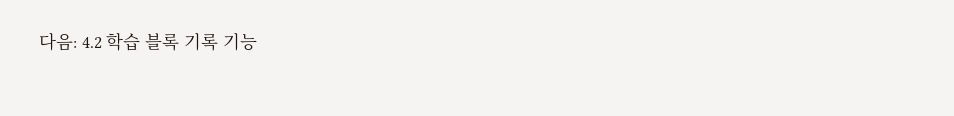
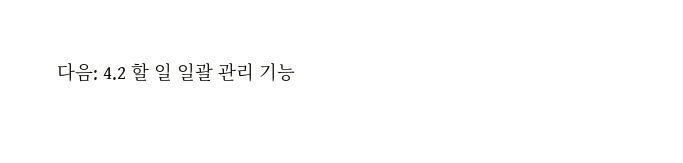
[106,32,218,51] 학습 블록 기록 -> [130,63,254,82] 할 일 일괄 관리

